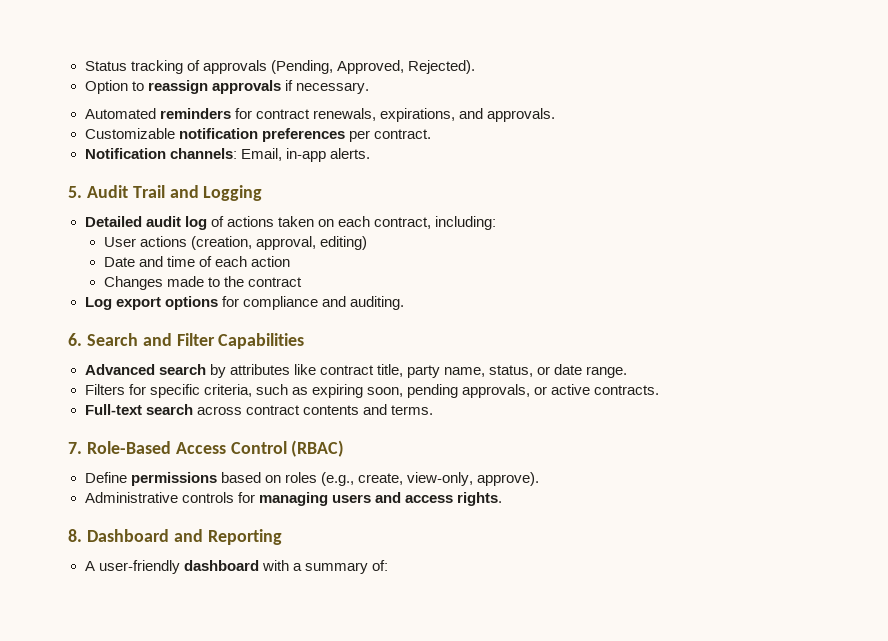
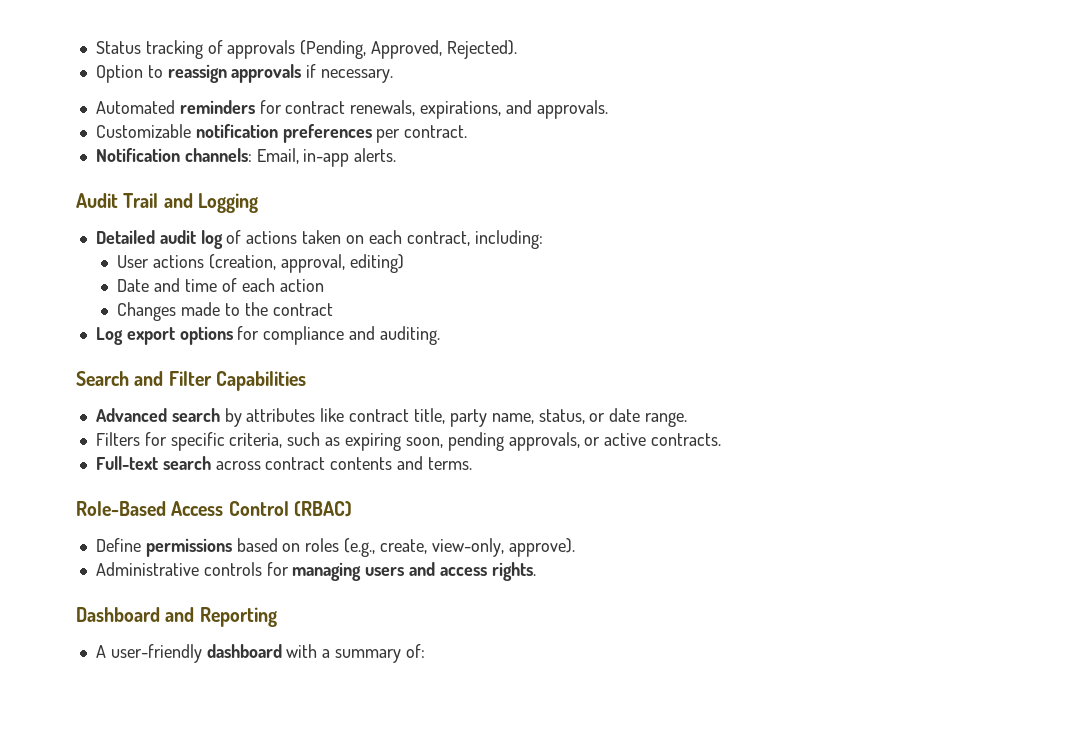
[68,186,82,198] 5. -> (397, 155) none
[68,333,82,346] 6. -> (440, 335) none
[68,442,82,454] 7. -> (472, 463) none
[68,529,82,542] 8. -> (536, 571) none

